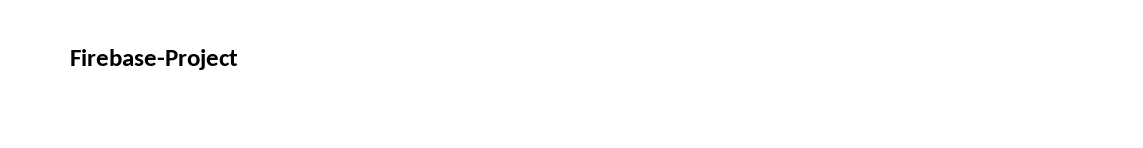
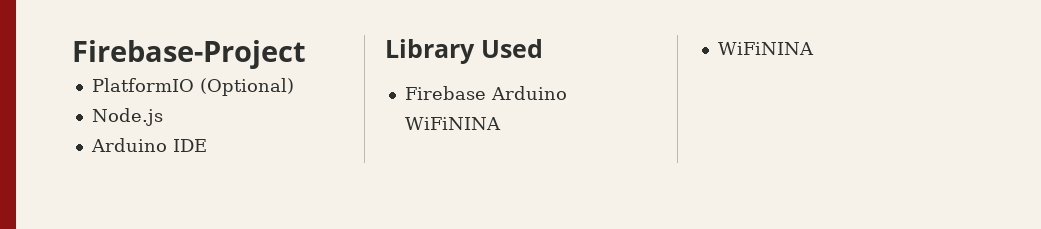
(238, 59) none -> [91,78,294,96] [91,108,163,126] [90,138,207,152] [385,39,543,64] [404,86,567,100] [404,117,501,130] [717,42,814,55] // PlatformIO (Optional) // Node.js // Arduino IDE // Library Used // Firebase Arduino WiFiNINA // WiFiNINA

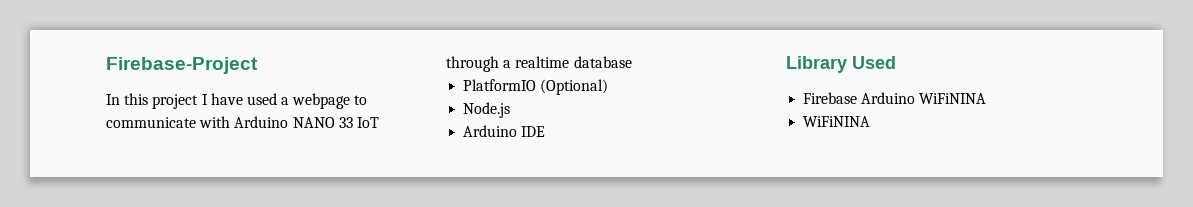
(306, 54) none -> [106,93,368,109] [106,116,379,128] [446,56,632,72] // In this project I have used a webpage to communicate with Arduino NANO 33 IoT through a realtime database

